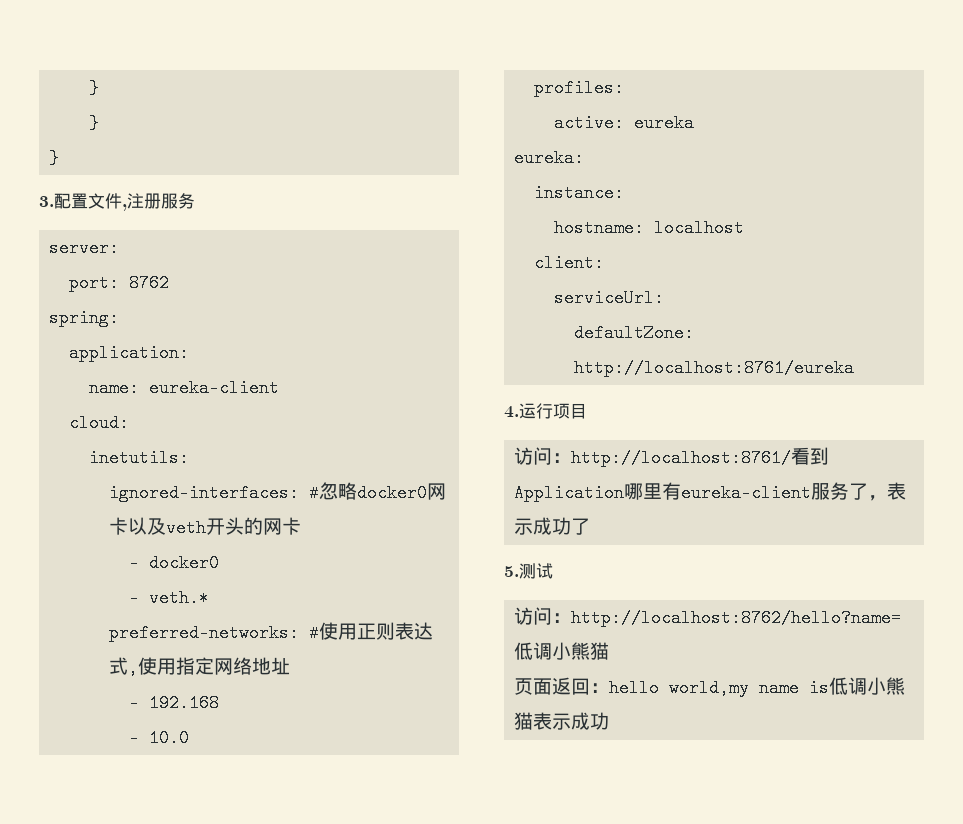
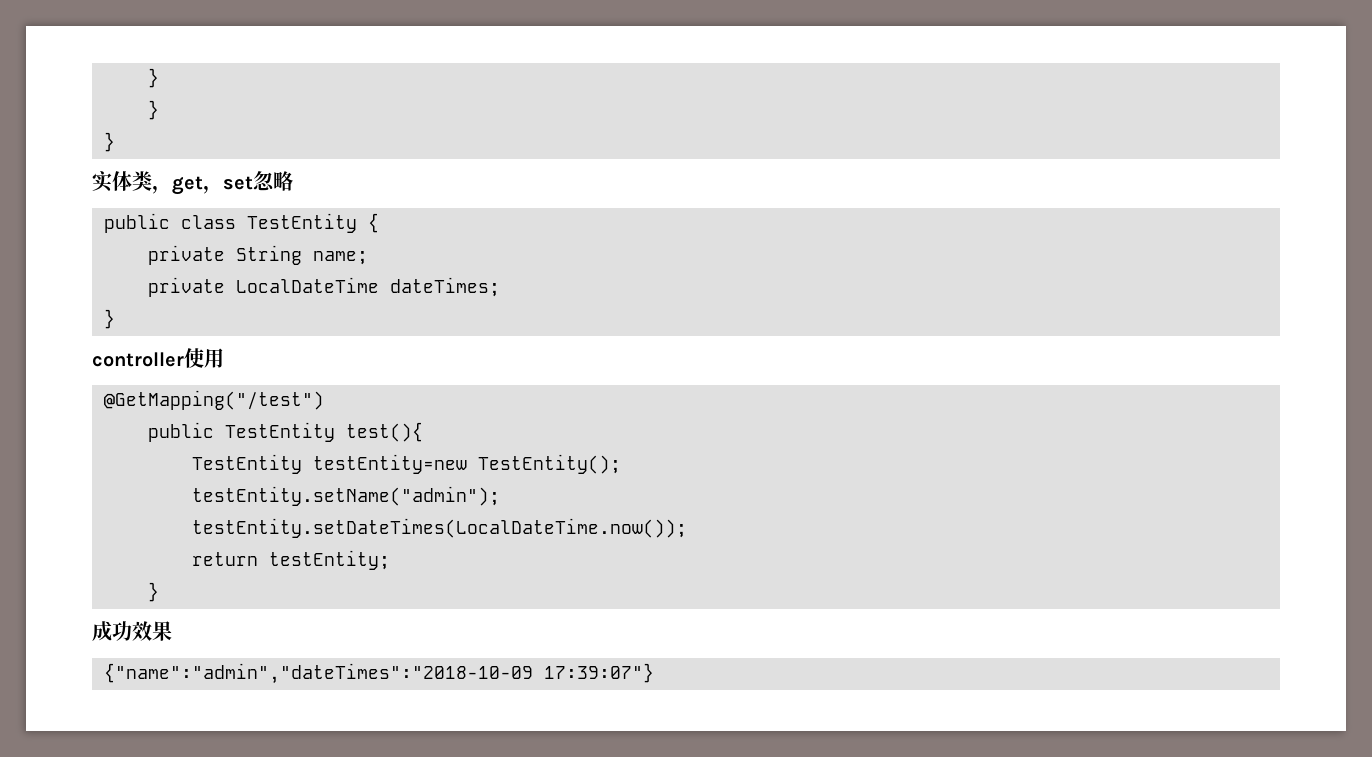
[39,193,195,211] [49,239,120,257] [69,274,170,292] [49,309,120,327] [69,344,190,362] [89,379,280,397] [69,414,130,432] [89,449,190,467] [109,482,447,502] [109,517,302,537] [129,554,220,572] [129,589,210,607] [109,622,434,642] [109,657,291,677] [129,694,220,712] [129,729,190,747] [534,79,625,97] [554,114,695,132] [514,149,585,167] [534,184,625,202] [554,219,745,237] [534,254,605,272] [554,289,665,307] [574,324,695,342] [574,359,855,377] [504,403,587,419] [514,447,830,467] [514,482,907,502] [514,517,591,535] [504,563,553,579] [514,607,902,627] [514,642,610,660] [514,677,906,697] [514,712,610,730] 3.配置文件,注册服务 // server: // port: 8762 // spring: // application: // name: eureka-client // cloud: // inetutils: // ignored-interfaces: #忽略docker0网卡以及veth开头的网卡 // - docker0 // - veth.* // preferred-networks: #使用正则表达式,使用指定网络地址 // - 192.168 // - 10.0 // profiles: // active: eureka // eureka: // instance: // hostname: localhost // client: // serviceUrl: // defaultZone: http://localhost:8761/eureka // 4.运行项目 // 访问：http://localhost:8761/看到Application哪里有eureka-client服务了，表示成功了 // 5.测试 // 访问：http://localhost:8762/hello?name=低调小熊猫 // 页面返回：hello world,my name is低调小熊猫表示成功 -> [92,171,293,195] [104,213,379,233] [148,245,368,265] [148,277,500,297] [104,309,115,329] [92,348,224,368] [104,390,324,410] [148,422,423,442] [192,454,621,474] [192,486,500,506] [192,518,687,538] [192,550,390,570] [148,582,159,602] [92,621,172,641] [104,663,654,684] 实体类，get，set忽略 // public class TestEntity { // private String name; // private LocalDateTime dateTimes; // } // controller使用 // @GetMapping("/test") // public TestEntity test(){ // TestEntity testEntity=new TestEntity(); // testEntity.setName("admin"); // testEntity.setDateTimes(LocalDateTime.now()); // return testEntity; // } // 成功效果 // {"name":"admin","dateTimes":"2018-10-09 17:39:07"}

